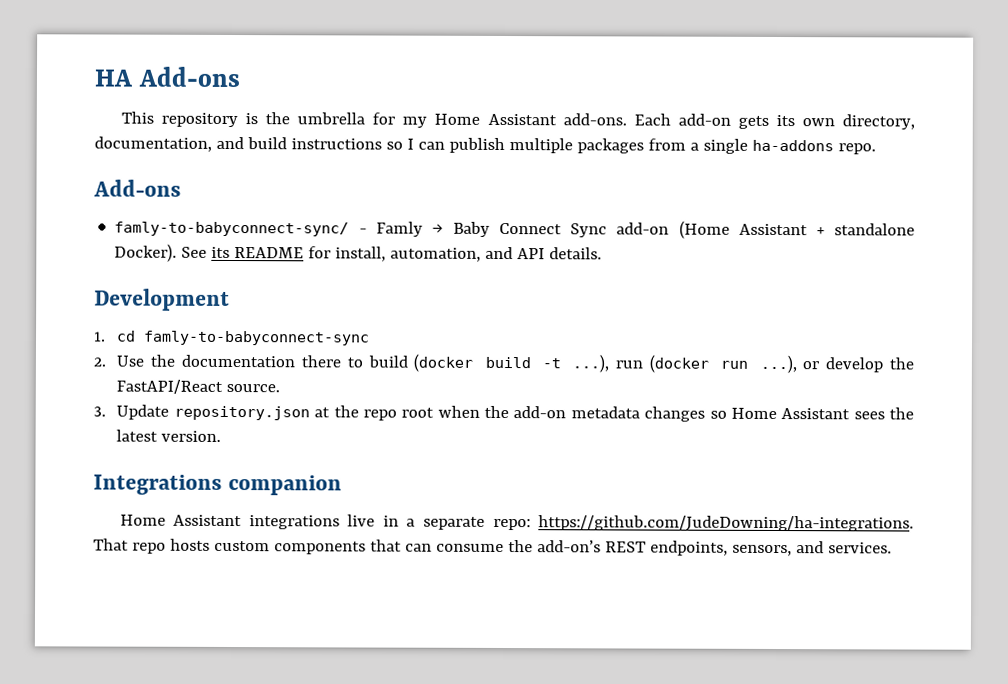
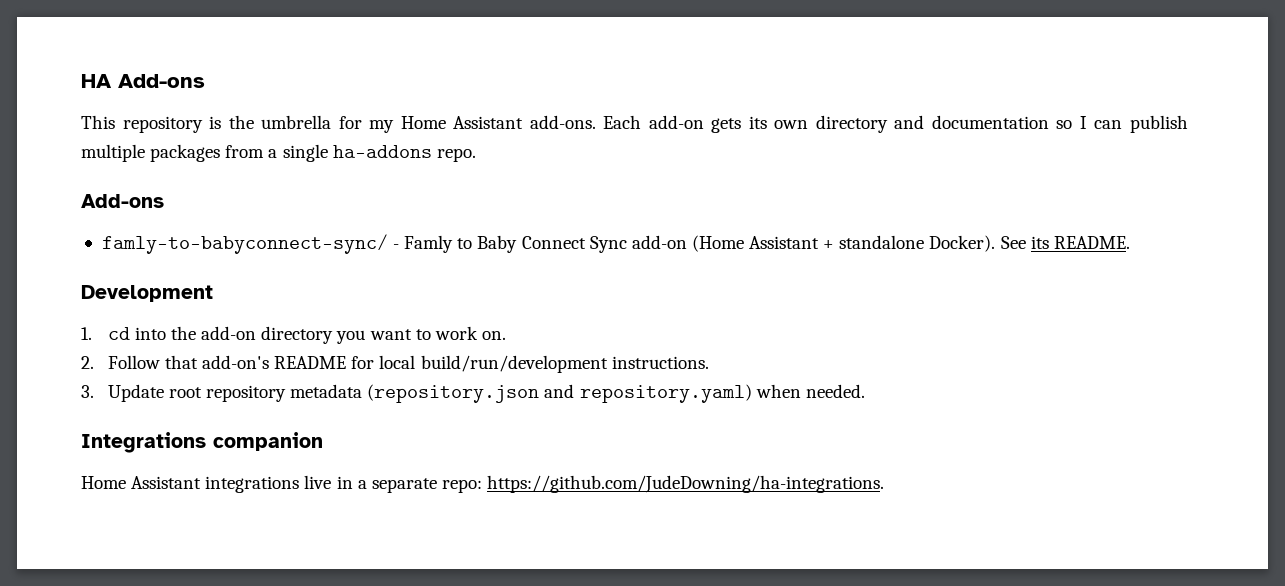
[841,114,915,130] [94,136,382,152] directory, documentation, and build instructions -> [815,115,1049,133] directory and documentation
[431,223,444,234] → -> [457,238,473,249] to
[234,246,603,262] [94,288,230,311] [93,330,371,346] [93,353,914,374] [116,379,281,394] [93,404,914,422] [116,429,222,442] README for install, automation, and API details. // Development // 1. cd famly-to-babyconnect-sync // 2. Use the documentation there to build (docker build -t ...), run (docker run ...), or develop the FastAPI/React source. // 3. Update repository.json at the repo root when the add-on metadata changes so Home Assistant sees the latest version. -> [1053,236,1130,249] [81,285,213,302] [81,326,506,344] [81,355,709,373] [81,384,865,403] README. // Development // 1. cd into the add-on directory you want to work on. // 2. Follow that add-on's README for local build/run/development instructions. // 3. Update root repository metadata (repository.json and repository.yaml) when needed.
[93,538,892,557] That repo hosts custom components that can consume the add-on’s REST endpoints, sensors, and services. -> (885, 484) none

